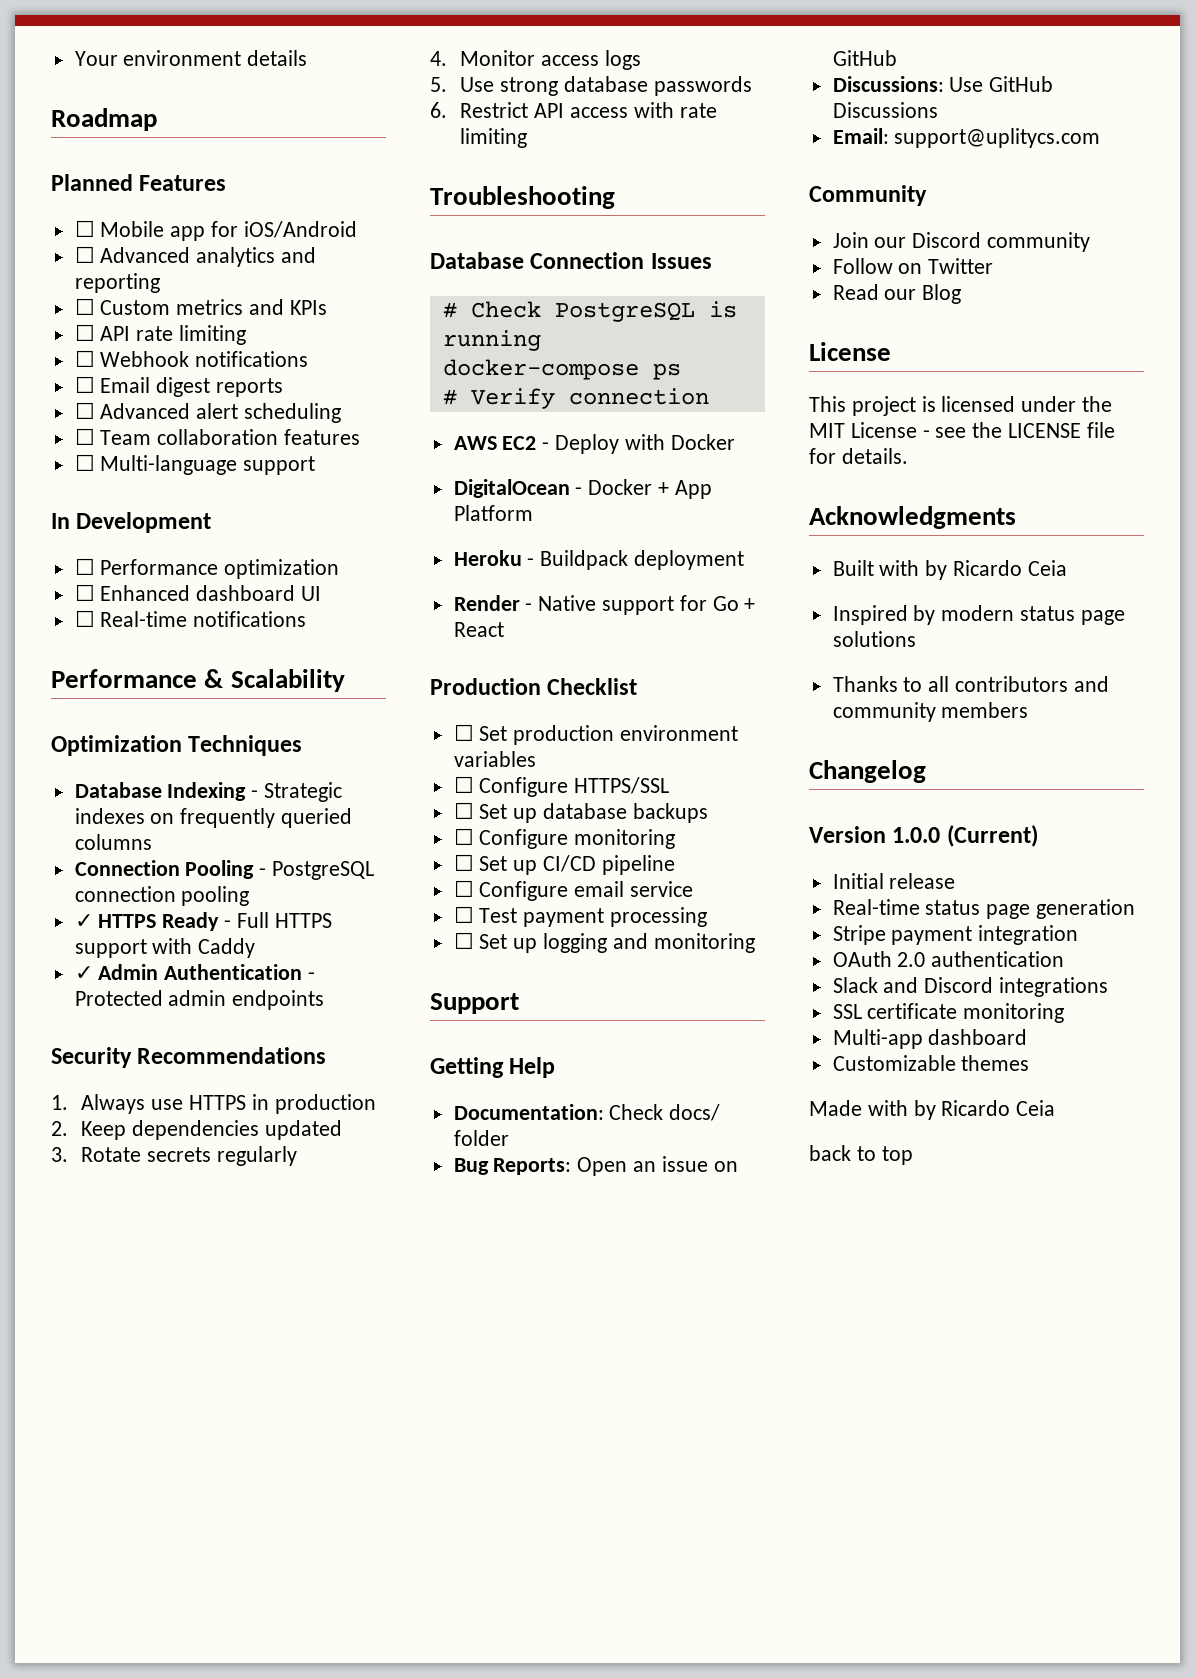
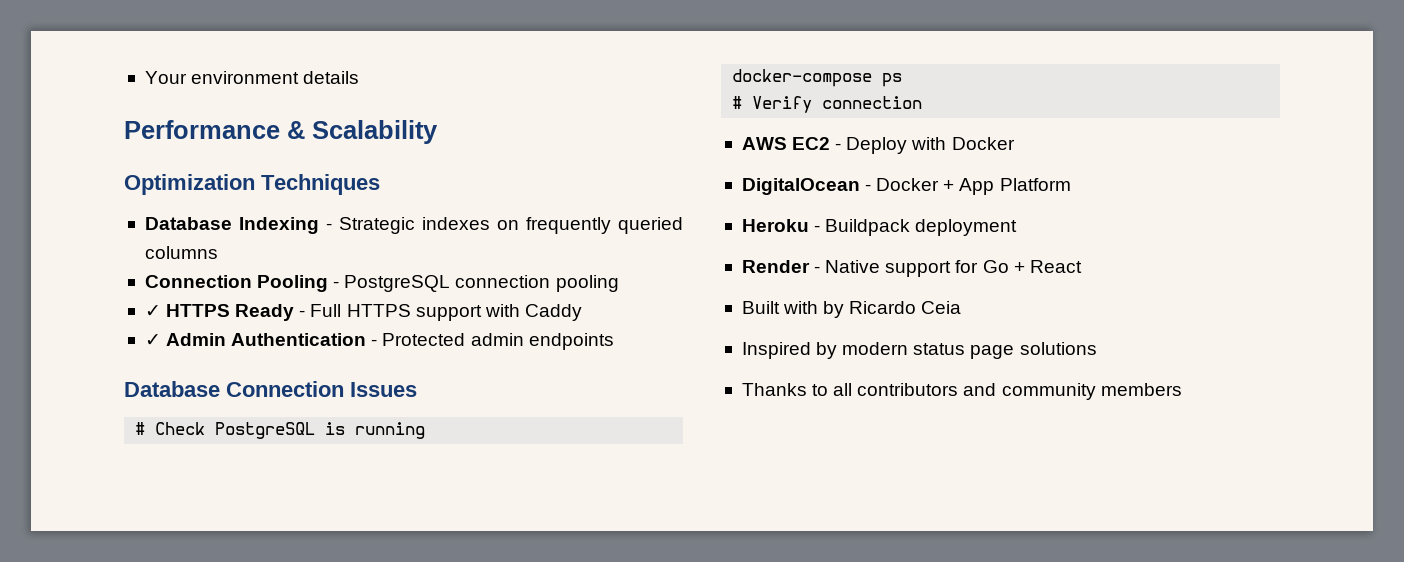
[51,108,157,131] [51,174,227,191] [74,220,357,241] [74,246,317,267] [74,273,160,293] [74,298,327,315] [74,324,247,345] [74,350,309,367] [74,376,284,397] [74,402,342,423] [74,428,361,445] [74,454,316,475] [51,512,212,533] [74,558,340,579] [74,584,322,601] [74,610,307,627] // Roadmap // Planned Features // ☐ Mobile app for iOS/Android // ☐ Advanced analytics and reporting // ☐ Custom metrics and KPIs // ☐ API rate limiting // ☐ Webhook notifications // ☐ Email digest reports // ☐ Advanced alert scheduling // ☐ Team collaboration features // ☐ Multi-language support // In Development // ☐ Performance optimization // ☐ Enhanced dashboard UI // ☐ Real-time notifications -> (360, 77) none
[51,1047,327,1068] [51,1094,376,1114] [51,1120,343,1140] [51,1146,298,1166] [430,50,642,70] [430,76,752,96] [430,102,717,118] [460,128,528,148] [430,186,615,209] // Security Recommendations // 1. Always use HTTPS in production // 2. Keep dependencies updated // 3. Rotate secrets regularly // 4. Monitor access logs // 5. Use strong database passwords // 6. Restrict API access with rate limiting // Troubleshooting -> (614, 341) none
[430,678,638,695] [453,724,739,745] [453,751,536,767] [453,776,670,797] [453,802,708,823] [453,828,676,849] [453,854,675,875] [453,880,694,901] [453,906,708,927] [453,932,755,953] [430,993,519,1014] [430,1057,556,1078] [453,1104,721,1121] [453,1130,509,1146] [453,1156,738,1176] [832,50,897,66] [832,76,1054,92] [832,102,938,118] [832,128,1101,148] [809,185,927,206] [832,232,1091,252] [832,258,994,274] [832,284,962,304] [809,342,891,361] [809,396,1113,416] [809,422,1115,438] [809,448,908,464] [809,506,1016,529] // Production Checklist // ☐ Set production environment variables // ☐ Configure HTTPS/SSL // ☐ Set up database backups // ☐ Configure monitoring // ☐ Set up CI/CD pipeline // ☐ Configure email service // ☐ Test payment processing // ☐ Set up logging and monitoring // Support // Getting Help // Documentation: Check docs/ folder // Bug Reports: Open an issue on GitHub // Discussions: Use GitHub Discussions // Email: support@uplitycs.com // Community // Join our Discord community // Follow on Twitter // Read our Blog // License // This project is licensed under the MIT License - see the LICENSE file for details. // Acknowledgments -> (1082, 266) none
[809,760,926,783] [809,825,1038,847] [832,873,956,889] [832,899,1136,919] [832,925,1079,945] [832,951,1065,967] [832,977,1109,997] [832,1003,1065,1023] [832,1029,1028,1049] [832,1055,1030,1071] [809,1100,1056,1120] [809,1145,913,1165] // Changelog // Version 1.0.0 (Current) // Initial release // Real-time status page generation // Stripe payment integration // OAuth 2.0 authentication // Slack and Discord integrations // SSL certificate monitoring // Multi-app dashboard // Customizable themes // Made with by Ricardo Ceia // back to top -> (1182, 389) none

